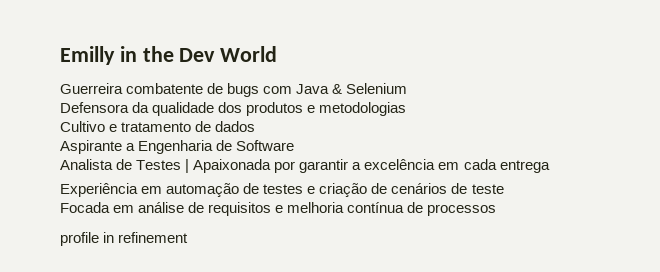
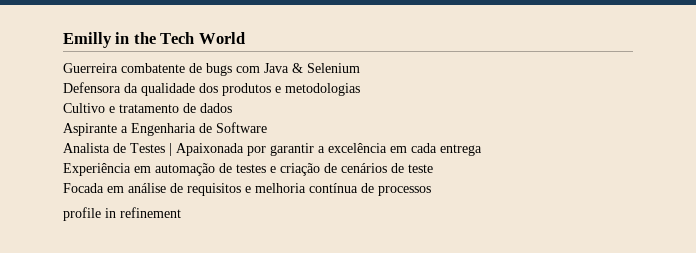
[179,48,216,62] Dev -> [160,32,195,44] Tech

